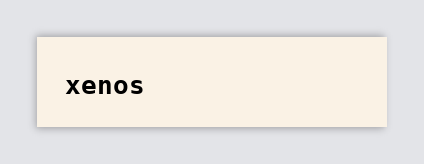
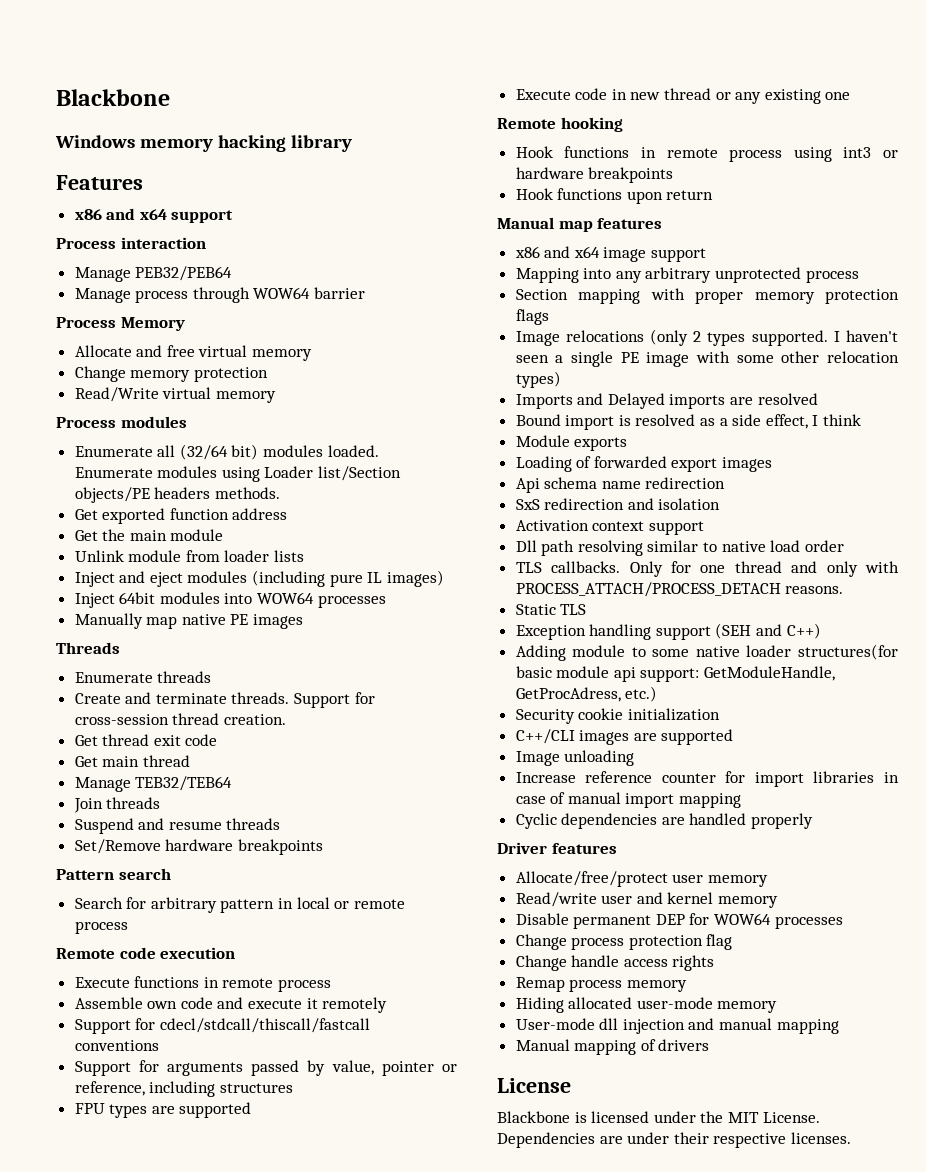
[65,80,145,94] xenos -> [56,89,170,106] [55,135,353,152] [56,175,143,190] [74,208,234,223] [56,237,206,249] [74,266,233,282] [74,287,366,303] [56,317,185,331] [74,345,313,361] [74,366,268,382] [74,387,276,403] [56,416,187,428] [74,444,379,460] [74,466,402,482] [74,487,280,503] [74,508,288,524] [74,529,224,541] [74,550,305,562] [74,570,444,587] [74,592,386,608] [74,613,304,629] [56,642,120,654] [74,671,212,683] [74,692,375,708] [74,713,286,725] [74,734,218,746] [74,755,190,767] [74,776,233,792] [73,797,161,813] [74,818,281,834] [74,839,323,855] [56,868,171,880] [74,897,405,913] [74,921,128,934] [56,947,236,959] [74,976,332,992] [74,997,388,1013] [74,1018,370,1034] [74,1040,159,1051] [74,1060,458,1076] [74,1081,293,1097] [74,1102,252,1118] [515,88,851,104] [497,117,623,132] [515,146,898,162] [515,167,674,183] [515,188,714,204] [497,217,663,232] [514,246,707,262] [515,267,859,283] [515,288,899,304] [515,309,549,325] [515,329,898,346] [515,351,899,367] [515,371,561,388] [515,393,818,409] [515,414,862,430] [515,435,628,451] [515,456,773,472] [515,477,726,493] [515,498,721,510] [515,520,704,535] [515,540,844,556] [515,561,899,577] [515,582,844,597] [515,604,587,615] [515,623,821,640] [515,644,898,661] [515,666,836,682] [515,686,658,702] [515,708,720,724] [515,729,734,745] [515,750,635,766] [515,771,899,787] [515,792,742,808] [515,813,814,829] [497,842,617,854] [515,871,768,887] [515,892,779,908] [515,913,843,929] [515,934,733,950] [515,955,715,971] [515,977,687,992] [515,997,778,1013] [515,1018,839,1034] [515,1039,710,1055] [497,1078,571,1093] [497,1111,820,1123] [497,1132,851,1148] Blackbone // Windows memory hacking library // Features // x86 and x64 support // Process interaction // Manage PEB32/PEB64 // Manage process through WOW64 barrier // Process Memory // Allocate and free virtual memory // Change memory protection // Read/Write virtual memory // Process modules // Enumerate all (32/64 bit) modules loaded. Enumerate modules using Loader list/Section objects/PE headers methods. // Get exported function address // Get the main module // Unlink module from loader lists // Inject and eject modules (including pure IL images) // Inject 64bit modules into WOW64 processes // Manually map native PE images // Threads // Enumerate threads // Create and terminate threads. Support for cross-session thread creation. // Get thread exit code // Get main thread // Manage TEB32/TEB64 // Join threads // Suspend and resume threads // Set/Remove hardware breakpoints // Pattern search // Search for arbitrary pattern in local or remote process // Remote code execution // Execute functions in remote process // Assemble own code and execute it remotely // Support for cdecl/stdcall/thiscall/fastcall conventions // Support for arguments passed by value, pointer or reference, including structures // FPU types are supported // Execute code in new thread or any existing one // Remote hooking // Hook functions in remote process using int3 or hardware breakpoints // Hook functions upon return // Manual map features // x86 and x64 image support // Mapping into any arbitrary unprotected process // Section mapping with proper memory protection flags // Image relocations (only 2 types supported. I haven't seen a single PE image with some other relocation types) // Imports and Delayed imports are resolved // Bound import is resolved as a side effect, I think // Module exports // Loading of forwarded export images // Api schema name redirection // SxS redirection and isolation // Activation context support // Dll path resolving similar to native load order // TLS callbacks. Only for one thread and only with PROCESS_ATTACH/PROCESS_DETACH reasons. // Static TLS // Exception handling support (SEH and C++) // Adding module to some native loader structures(for basic module api support: GetModuleHandle, GetProcAdress, etc.) // Security cookie initialization // C++/CLI images are supported // Image unloading // Increase reference counter for import libraries in case of manual import mapping // Cyclic dependencies are handled properly // Driver features // Allocate/free/protect user memory // Read/write user and kernel memory // Disable permanent DEP for WOW64 processes // Change process protection flag // Change handle access rights // Remap process memory // Hiding allocated user-mode memory // User-mode dll injection and manual mapping // Manual mapping of drivers // License // Blackbone is licensed under the MIT License. Dependencies are under their respective licenses.

